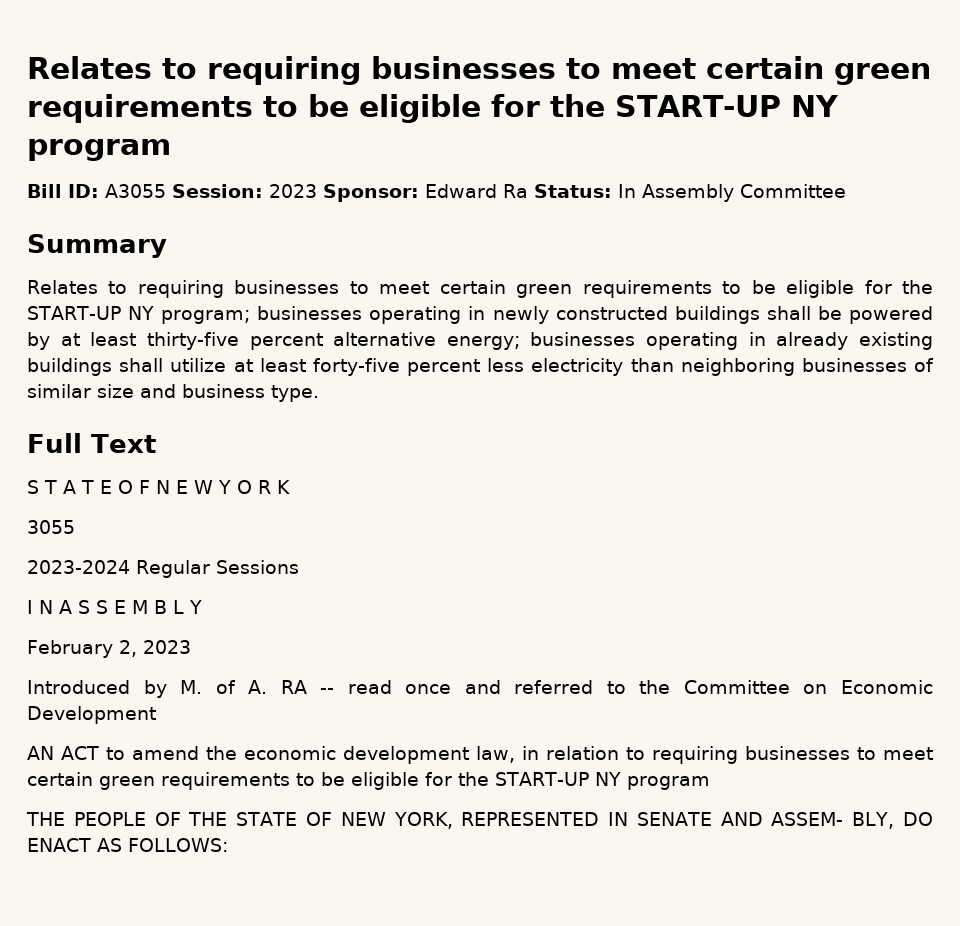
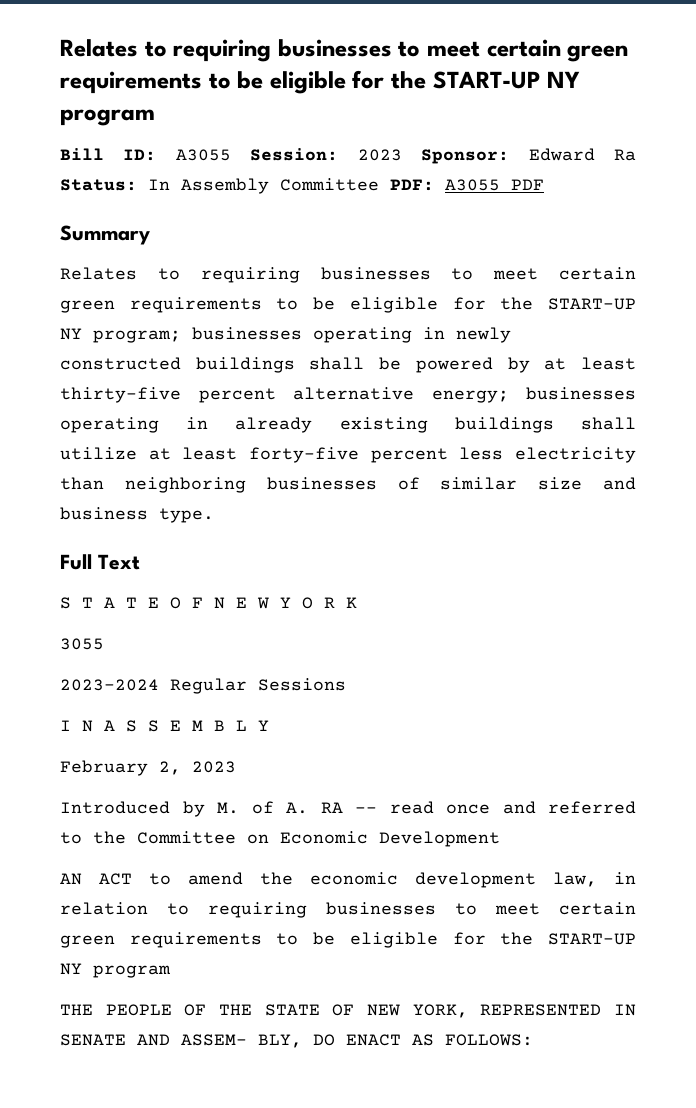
(846, 191) none -> [390,179,544,191] PDF: A3055 PDF

